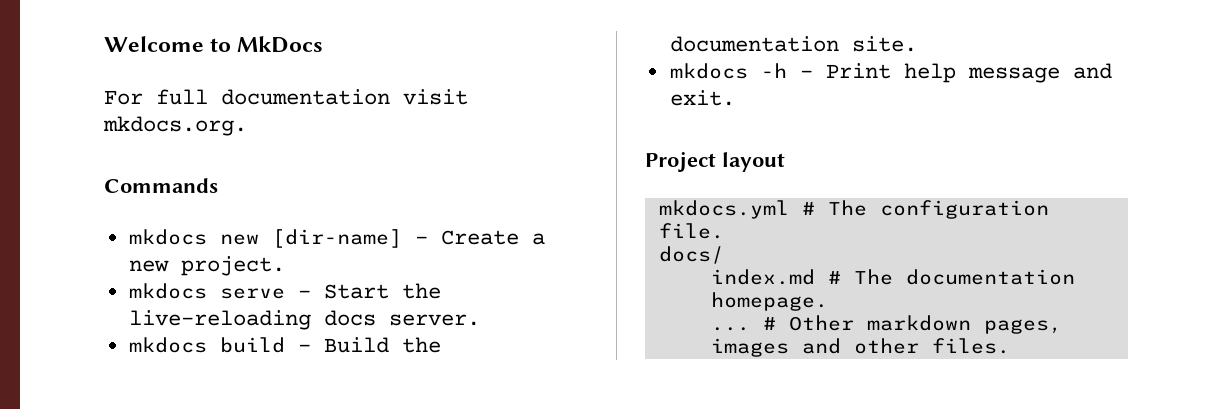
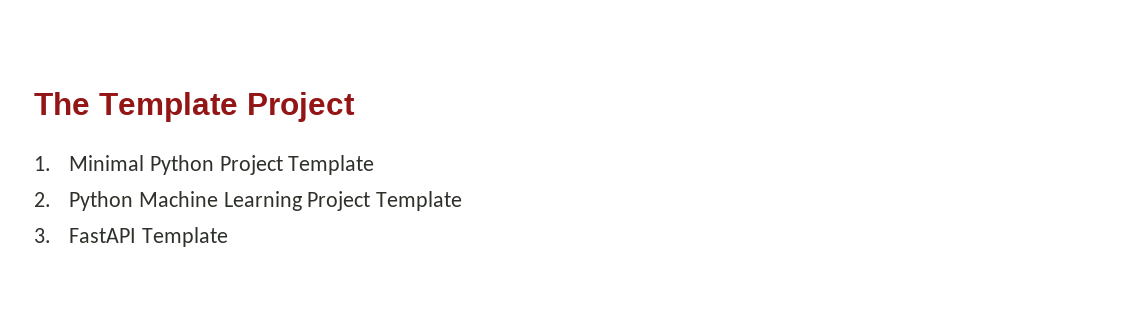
[104,36,324,53] [104,89,468,105] [103,116,247,136] [104,178,218,193] [128,229,545,248] [128,256,285,276] [128,283,441,299] [128,310,480,330] [128,337,441,353] [669,36,917,52] [669,63,1112,83] [669,90,735,106] [645,151,785,172] [658,200,1049,219] [658,223,724,239] [658,246,724,264] [710,269,1075,285] [710,292,828,311] [710,315,1062,334] [710,338,1010,357] Welcome to MkDocs // For full documentation visit mkdocs.org. // Commands // mkdocs new [dir-name] - Create a new project. // mkdocs serve - Start the live-reloading docs server. // mkdocs build - Build the documentation site. // mkdocs -h - Print help message and exit. // Project layout // mkdocs.yml # The configuration file. // docs/ // index.md # The documentation homepage. // ... # Other markdown pages, images and other files. -> [34,92,355,122] [34,155,375,175] [34,191,463,211] [34,227,228,247] The Template Project // 1. Minimal Python Project Template // 2. Python Machine Learning Project Template // 3. FastAPI Template

